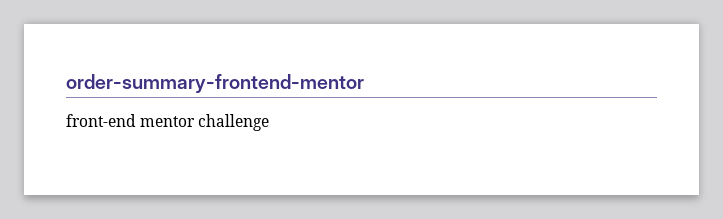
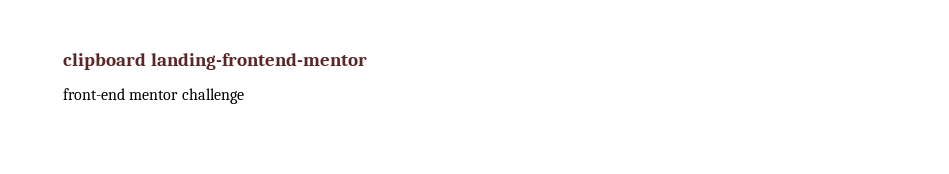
[66,74,364,93] order-summary-frontend-mentor -> [63,53,367,70] clipboard landing-frontend-mentor

